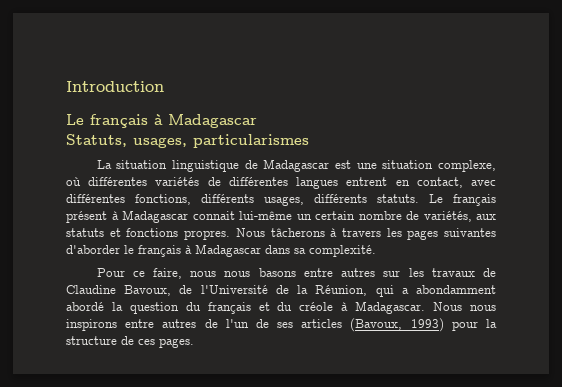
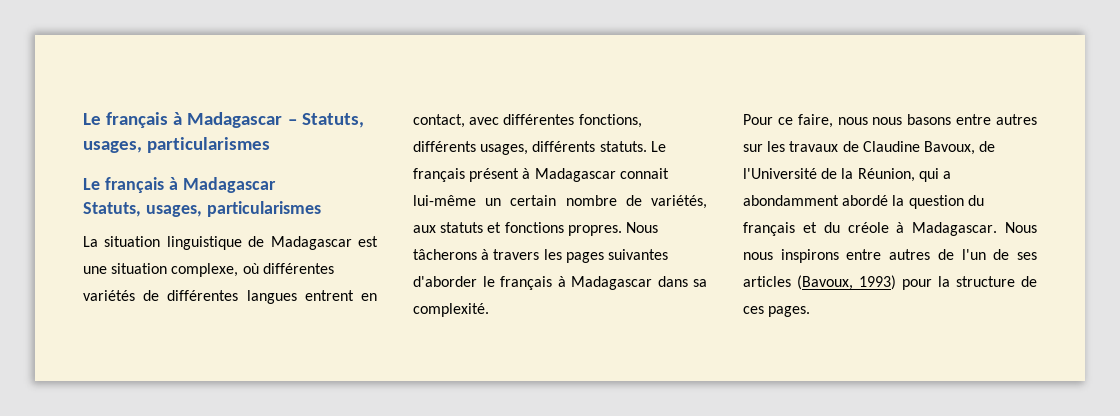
[66,81,164,92] Introduction -> [83,112,364,128] [83,137,271,153] Le français à Madagascar – Statuts, usages, particularismes

